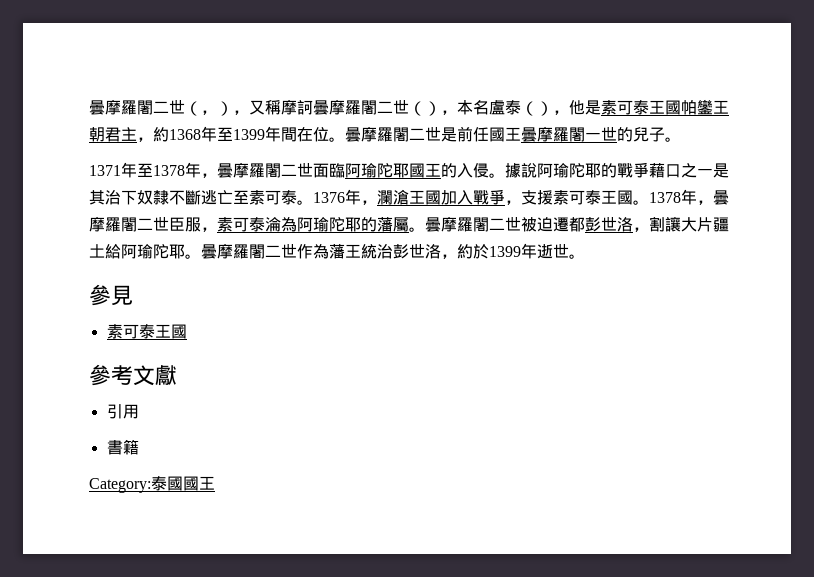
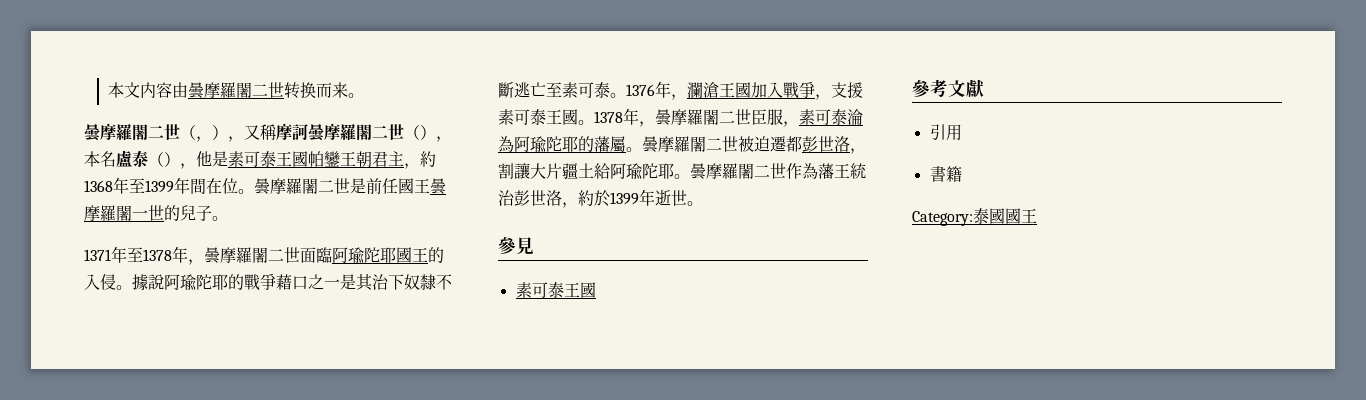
(89, 107) none -> [108,82,365,99] 本文内容由曇摩羅闍二世转换而来。 //

